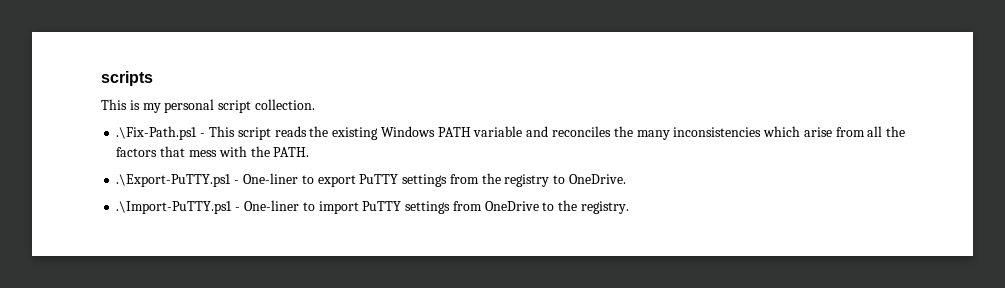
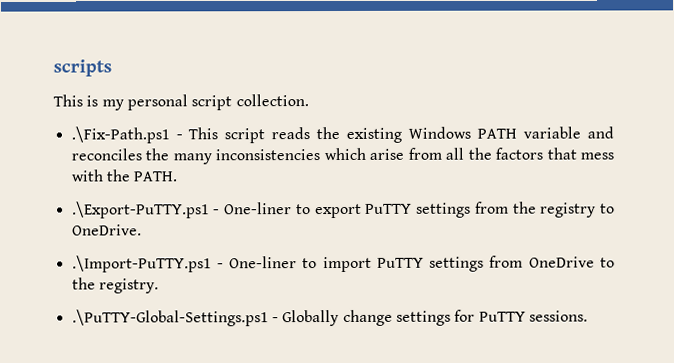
(629, 207) none -> [71,309,588,327] // .\PuTTY-Global-Settings.ps1 - Globally change settings for PuTTY sessions.

